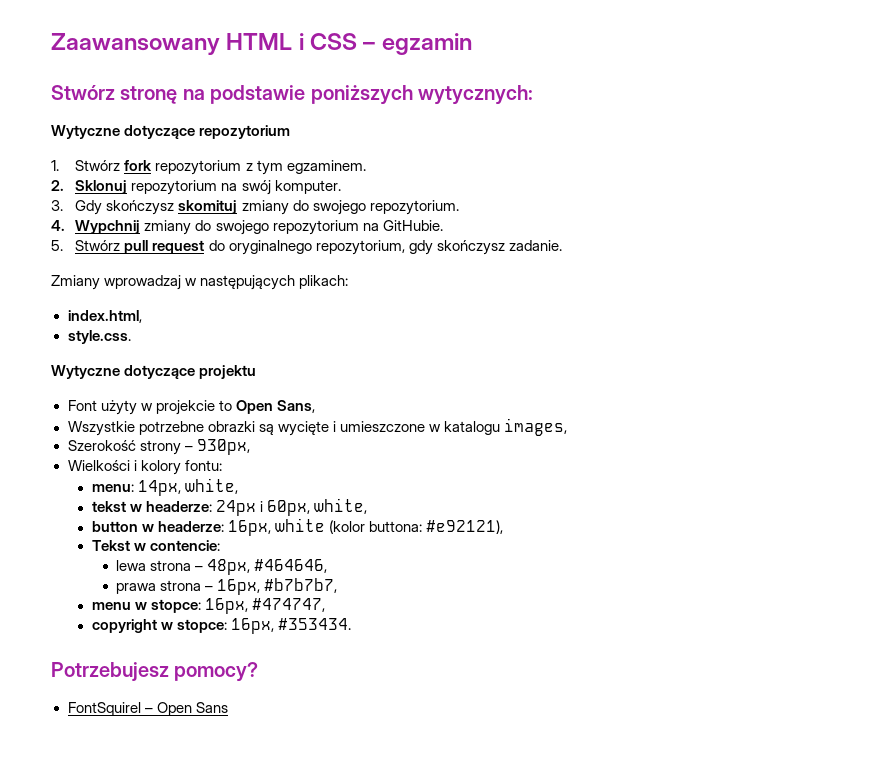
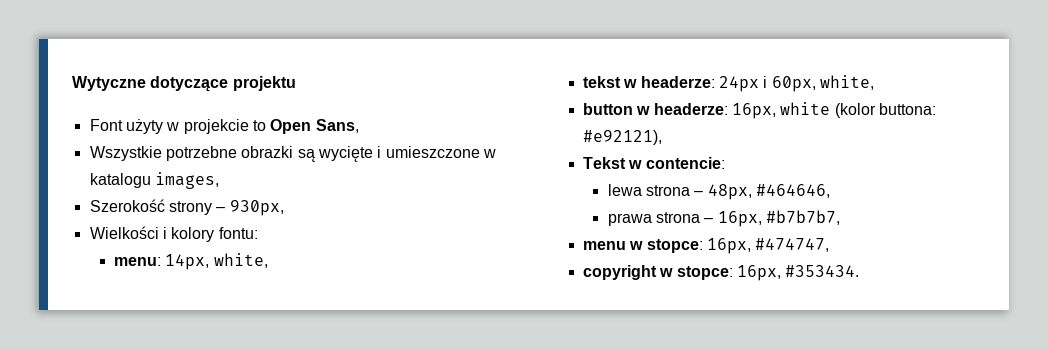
[51,33,472,55] [51,85,533,105] [51,125,291,139] [51,160,366,175] [51,180,341,195] [51,200,459,215] [51,220,443,235] [51,240,562,255] [51,275,349,290] [67,310,142,323] [67,330,131,344] Zaawansowany HTML i CSS – egzamin // Stwórz stronę na podstawie poniższych wytycznych: // Wytyczne dotyczące repozytorium // 1. Stwórz fork repozytorium z tym egzaminem. // 2. Sklonuj repozytorium na swój komputer. // 3. Gdy skończysz skomituj zmiany do swojego repozytorium. // 4. Wypchnij zmiany do swojego repozytorium na GitHubie. // 5. Stwórz pull request do oryginalnego repozytorium, gdy skończysz zadanie. // Zmiany wprowadzaj w następujących plikach: // index.html, // style.css. // -> (72, 83) none
[51,662,259,682] [67,702,228,716] // Potrzebujesz pomocy? // FontSquirel – Open Sans -> (860, 271) none

